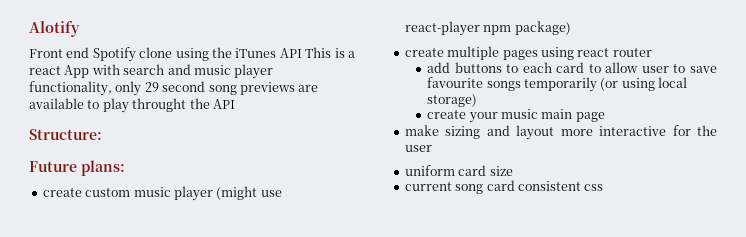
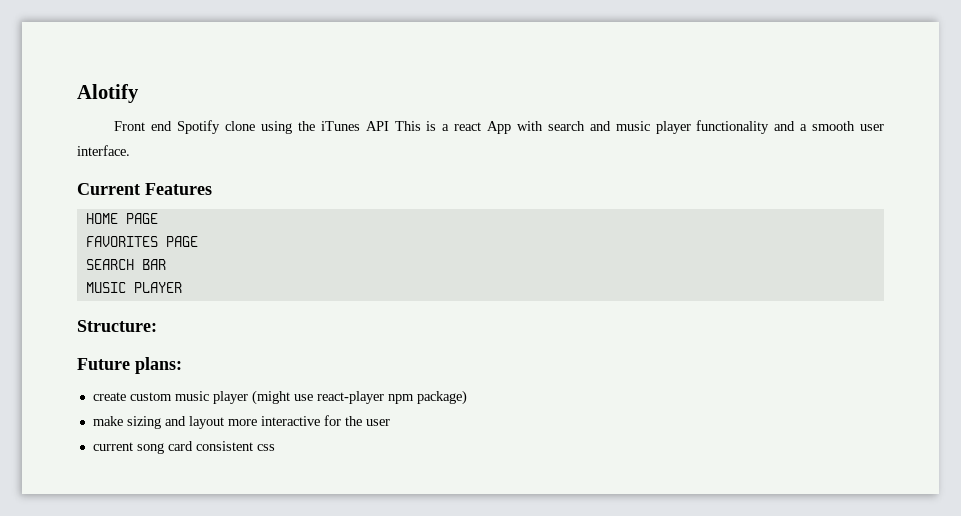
[29,81,319,96] [29,98,235,113] functionality, only 29 second song previews are available to play throught the API -> [696,120,884,134] [77,145,130,156] [77,183,212,195] [85,213,158,224] [85,236,198,247] [85,259,166,270] [85,282,182,293] functionality and a smooth user interface. // Current Features // HOME PAGE // FAVORITES PAGE // SEARCH BAR // MUSIC PLAYER
[404,46,652,60] [427,62,717,73] [427,77,688,92] [427,94,478,107] [427,109,605,123] // create multiple pages using react router // add buttons to each card to allow user to save favourite songs temporarily (or using local storage) // create your music main page -> (467, 397) none
[404,165,513,176] // uniform card size -> (390, 422) none

